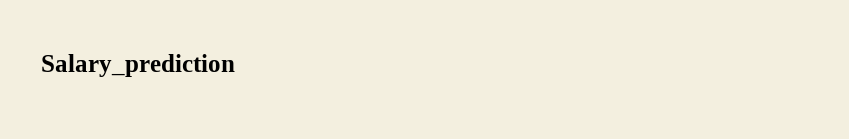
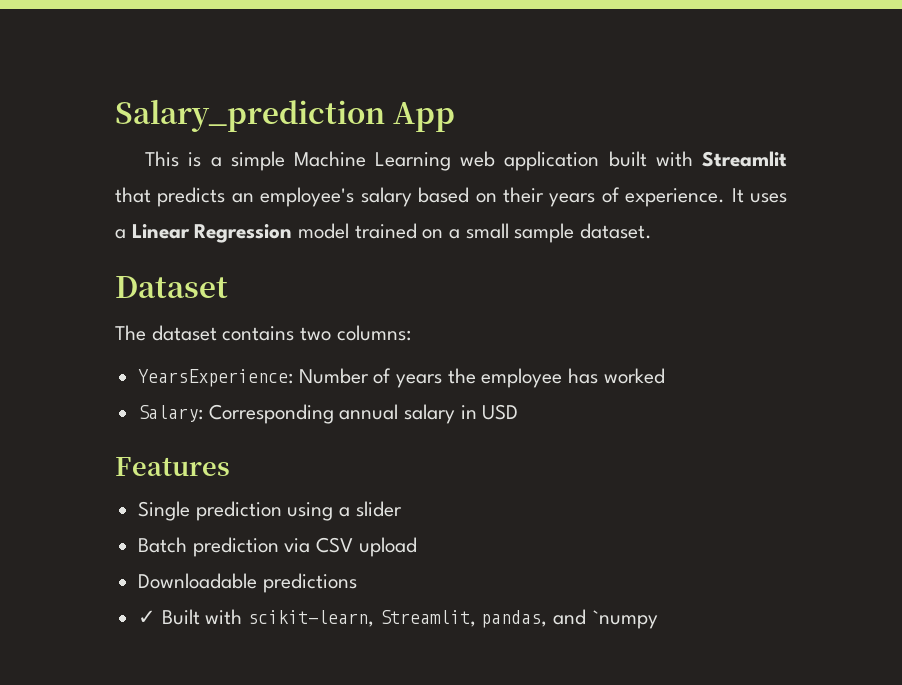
(235, 65) none -> [392,102,455,132] [145,151,787,171] [115,187,787,207] [115,223,653,243] [115,276,228,298] [115,325,411,341] [138,368,665,388] [138,404,519,424] [115,457,230,476] [138,501,402,521] [138,537,417,557] [138,573,357,593] [138,609,658,629] App // This is a simple Machine Learning web application built with Streamlit that predicts an employee's salary based on their years of experience. It uses a Linear Regression model trained on a small sample dataset. // Dataset // The dataset contains two columns: // YearsExperience: Number of years the employee has worked // Salary: Corresponding annual salary in USD // Features // Single prediction using a slider // Batch prediction via CSV upload // Downloadable predictions // ✓ Built with scikit-learn, Streamlit, pandas, and `numpy

